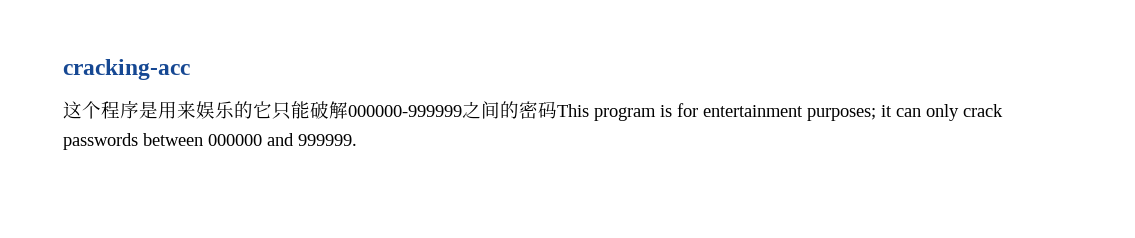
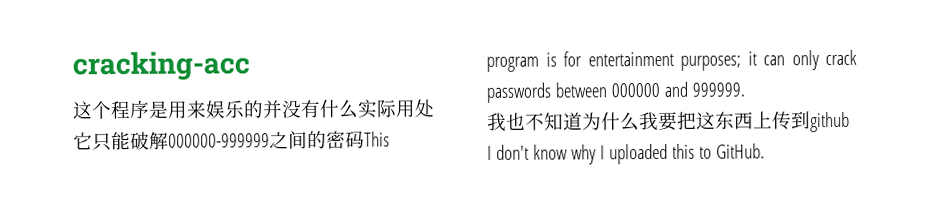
(253, 110) none -> [262,99,435,119] 并没有什么实际用处
(357, 140) none -> [487,111,850,133] [487,143,765,165] // 我也不知道为什么我要把这东西上传到github I don't know why I uploaded this to GitHub.

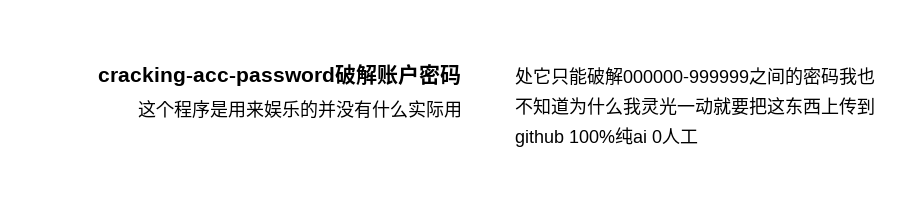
[72,51,250,82] cracking-acc -> [98,64,461,86] cracking-acc-password破解账户密码
[364,131,390,147] [486,49,857,72] [486,81,745,103] This program is for entertainment purposes; it can only crack passwords between 000000 and 999999. // -> (839, 76) none
(659, 121) none -> [641,97,731,116] 灵光一动就
[487,143,765,165] I don't know why I uploaded this to GitHub. -> [569,127,698,145] 100%纯ai 0人工

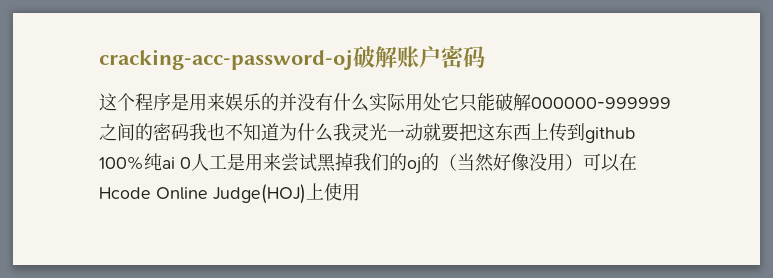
[98,67,335,86] cracking-acc-password -> [99,49,353,70] cracking-acc-password-oj
(698, 136) none -> [227,153,637,174] [99,183,360,204] 是用来尝试黑掉我们的oj的（当然好像没用）可以在Hcode Online Judge(HOJ)上使用

